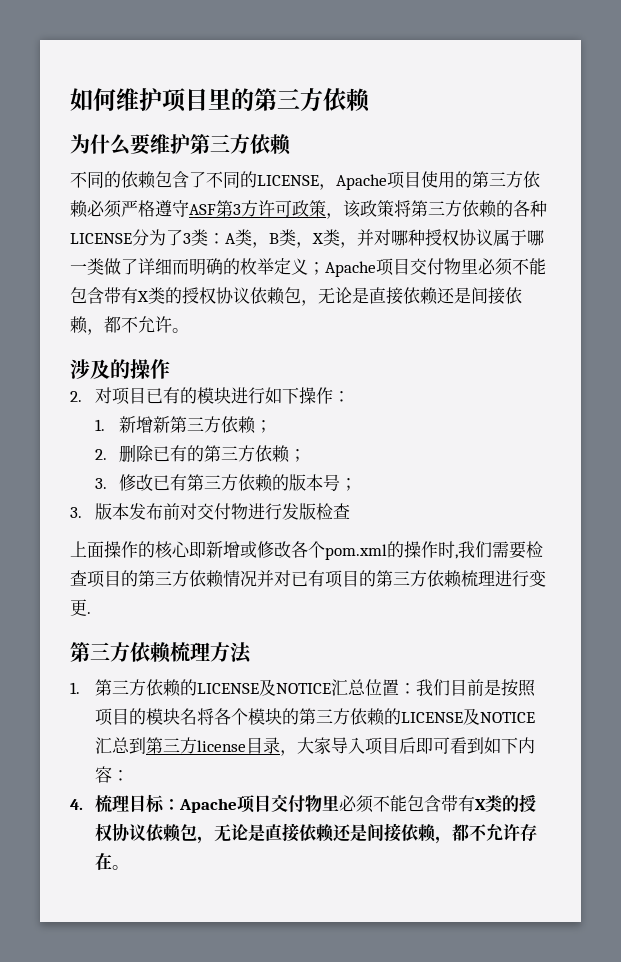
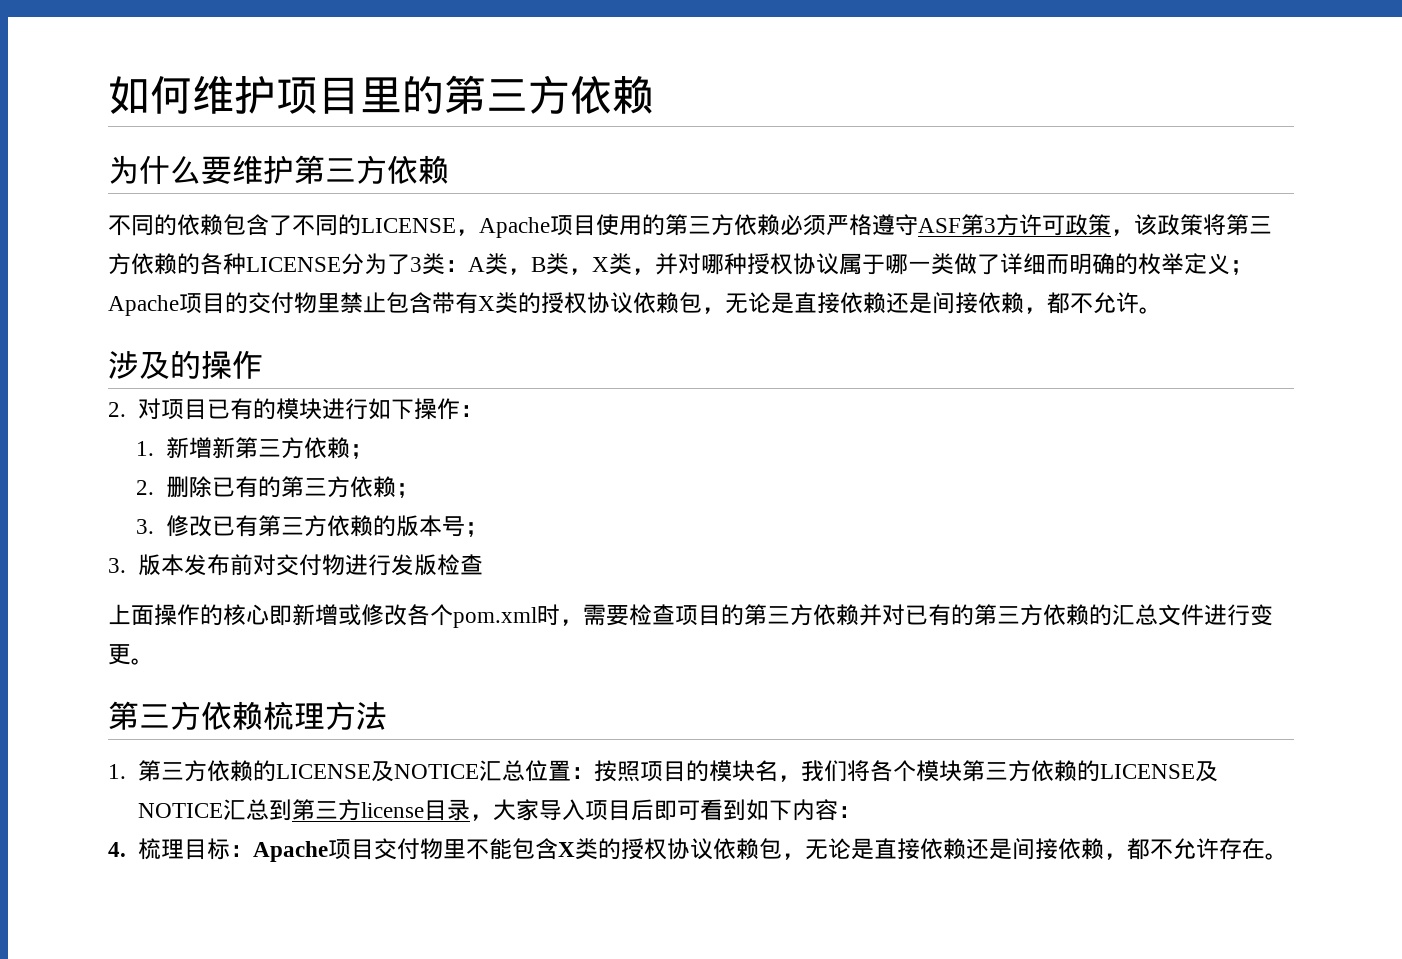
[410,258,546,276] 交付物里必须不能 -> [225,292,386,314] 的交付物里禁止
[387,541,492,559] 的操作时,我们 -> [537,604,583,626] 时，
[223,570,257,587] 情况 -> (859, 615) none
[325,570,495,588] 项目的第三方依赖梳理 -> [951,604,1204,626] 的第三方依赖的汇总文件
[87,612,91,614] . -> [131,658,154,665] 。
[415,679,501,696] 我们目前是 -> (594, 773) none
(197, 716) none -> [777,760,847,782] ，我们
[281,708,299,725] 的 -> (962, 771) none
[338,795,475,813] 必须不能包含带有 -> [465,838,558,860] 不能包含

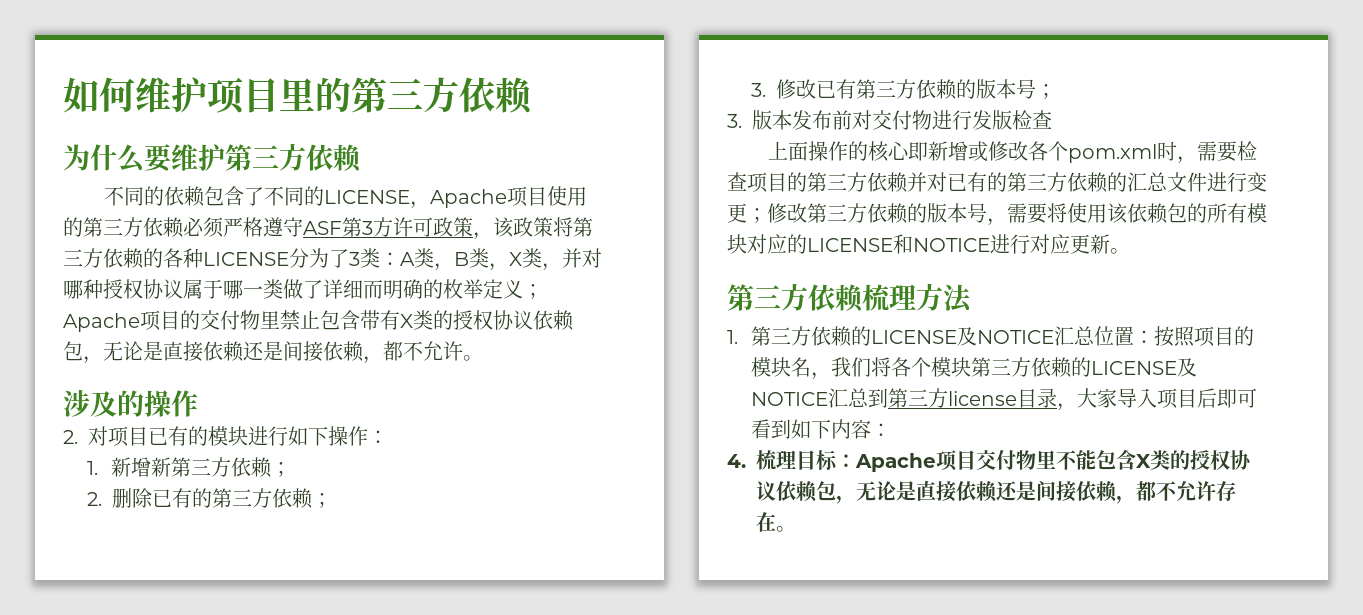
(131, 654) none -> [747,203,1267,226] [727,234,1110,254] ；修改第三方依赖的版本号，需要将使用该依赖包的所有模块对应的LICENSE和NOTICE进行对应更新

